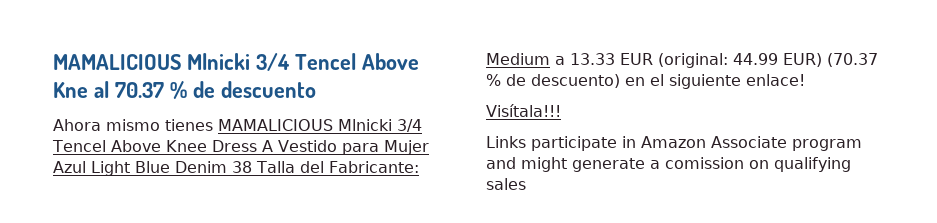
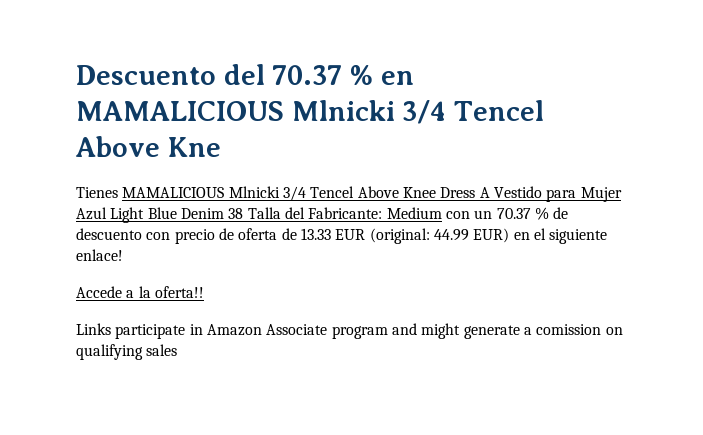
(53, 62) none -> [76,64,414,85] Descuento del 70.37 % en
[93,81,316,99] [53,119,213,131] al 70.37 % de descuento // Ahora mismo tienes -> [76,187,118,198] // Tienes
[555,56,565,65] a -> [445,207,569,220] [76,228,297,244] con un 70.37 % de descuento con precio de oferta de
[827,53,878,67] [486,74,620,88] (70.37 % de descuento) -> (510, 235) none
[486,104,561,117] Visítala!!! -> [76,286,204,298] Accede a la oferta!!

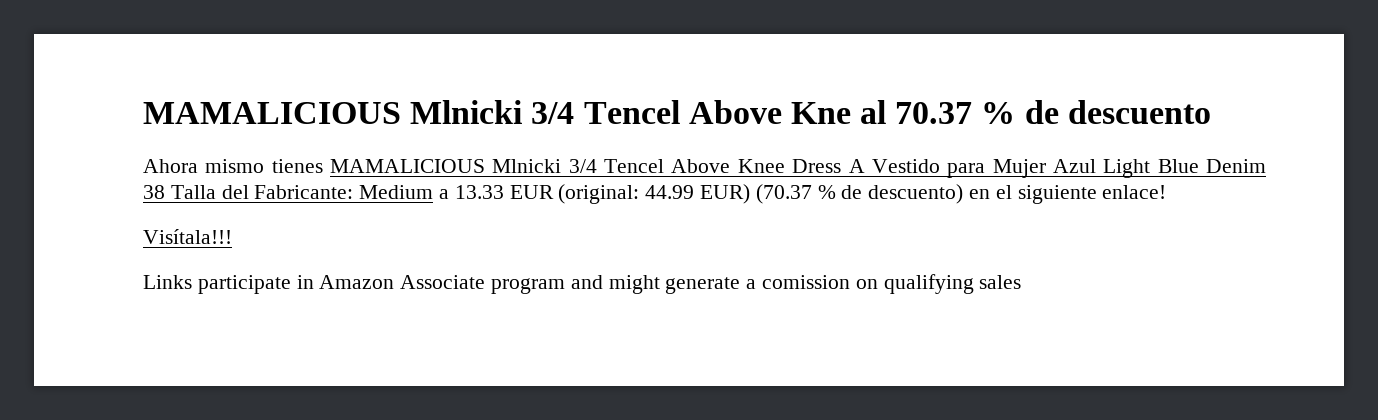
[76,64,414,85] Descuento del 70.37 % en -> (143, 113) none
[76,187,118,198] // Tienes -> [860,100,1211,124] [143,159,323,173] al 70.37 % de descuento // Ahora mismo tienes
[445,207,569,220] [76,228,297,244] con un 70.37 % de descuento con precio de oferta de -> [439,189,450,199] a
(510, 235) none -> [755,184,964,204] (70.37 % de descuento)
[76,286,204,298] Accede a la oferta!! -> [143,229,232,244] Visítala!!!

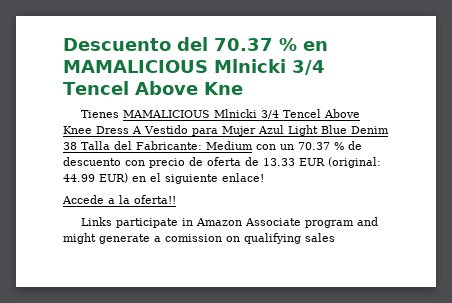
(143, 113) none -> [63,37,328,51] Descuento del 70.37 % en
[860,100,1211,124] [143,159,323,173] al 70.37 % de descuento // Ahora mismo tienes -> [81,110,120,118] // Tienes
[439,189,450,199] a -> [256,141,362,150] [63,157,259,168] con un 70.37 % de descuento con precio de oferta de
[755,184,964,204] (70.37 % de descuento) -> (128, 178) none
[143,229,232,244] Visítala!!! -> [62,195,176,204] Accede a la oferta!!

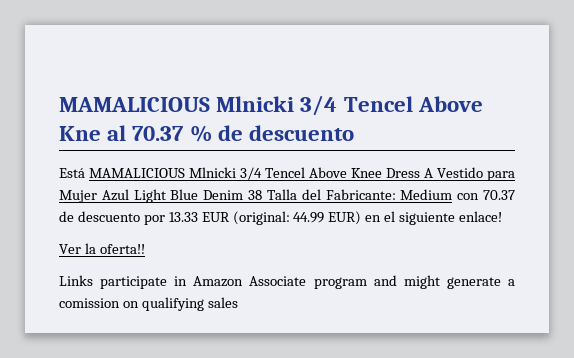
[63,37,328,51] Descuento del 70.37 % en -> (59, 104) none
[81,110,120,118] // Tienes -> [107,125,355,142] [59,168,85,178] al 70.37 % de descuento // Está
[280,141,362,150] [63,157,259,168] un 70.37 % de descuento con precio de oferta de -> [482,190,515,200] [59,211,165,225] 70.37 de descuento por
[62,195,115,204] Accede a -> [59,244,81,254] Ver

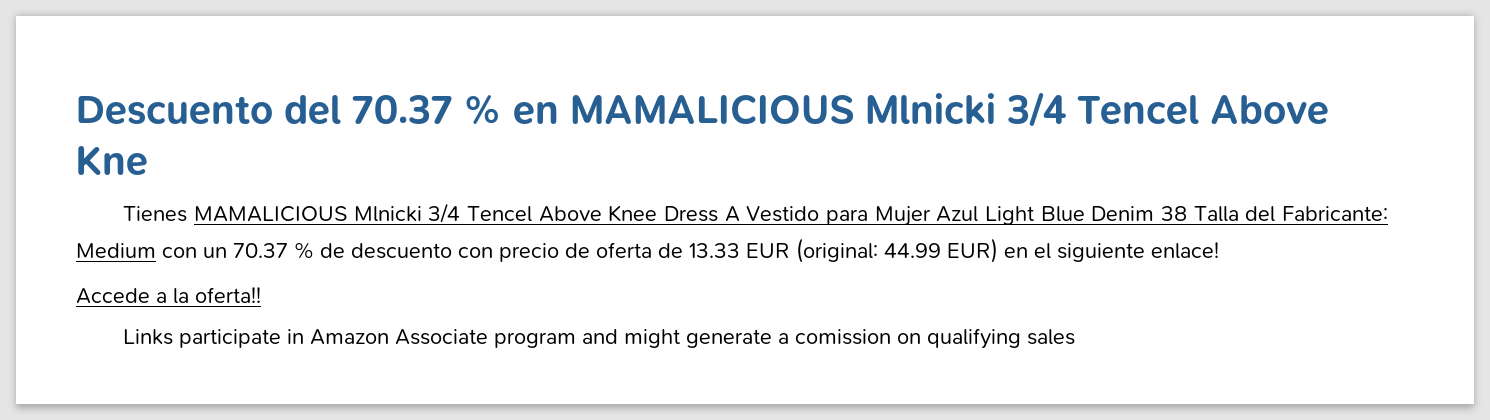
(59, 104) none -> [76,93,559,126] Descuento del 70.37 % en
[107,125,355,142] [59,168,85,178] al 70.37 % de descuento // Está -> [123,206,188,222] // Tienes
[482,190,515,200] [59,211,165,225] 70.37 de descuento por -> [203,242,683,262] un 70.37 % de descuento con precio de oferta de
[59,244,81,254] Ver -> [76,288,167,304] Accede a

